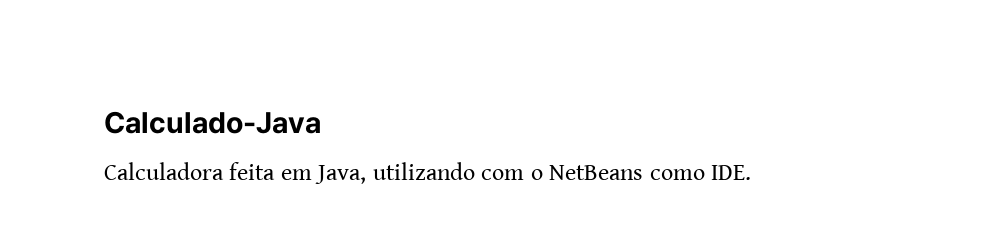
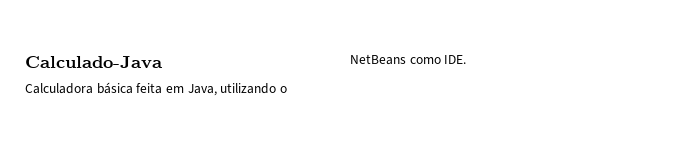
(224, 171) none -> [96,82,133,94] básica
[481,169,525,180] com -> (277, 88) none

